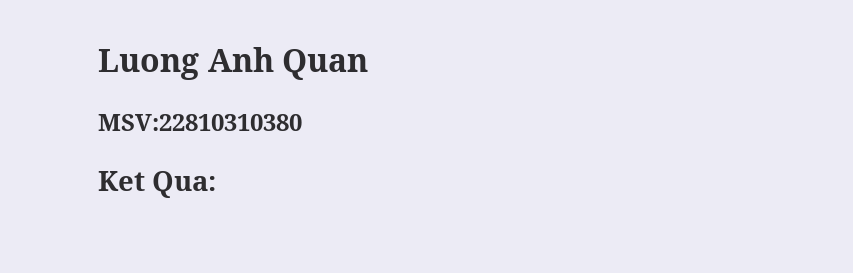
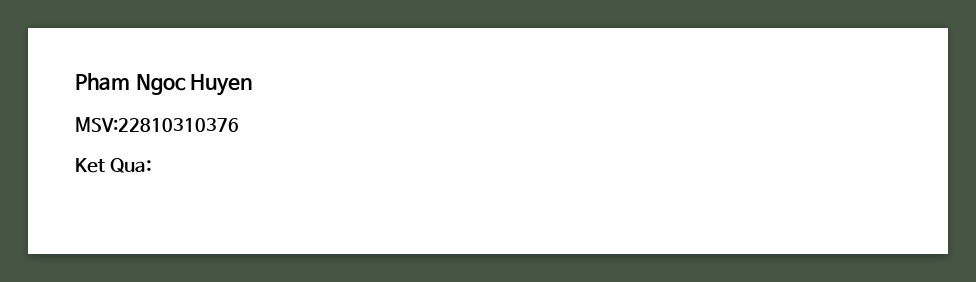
[98,47,369,80] [98,114,302,131] Luong Anh Quan // MSV:22810310380 -> [75,73,253,96] [75,117,239,132] Pham Ngoc Huyen // MSV:22810310376

